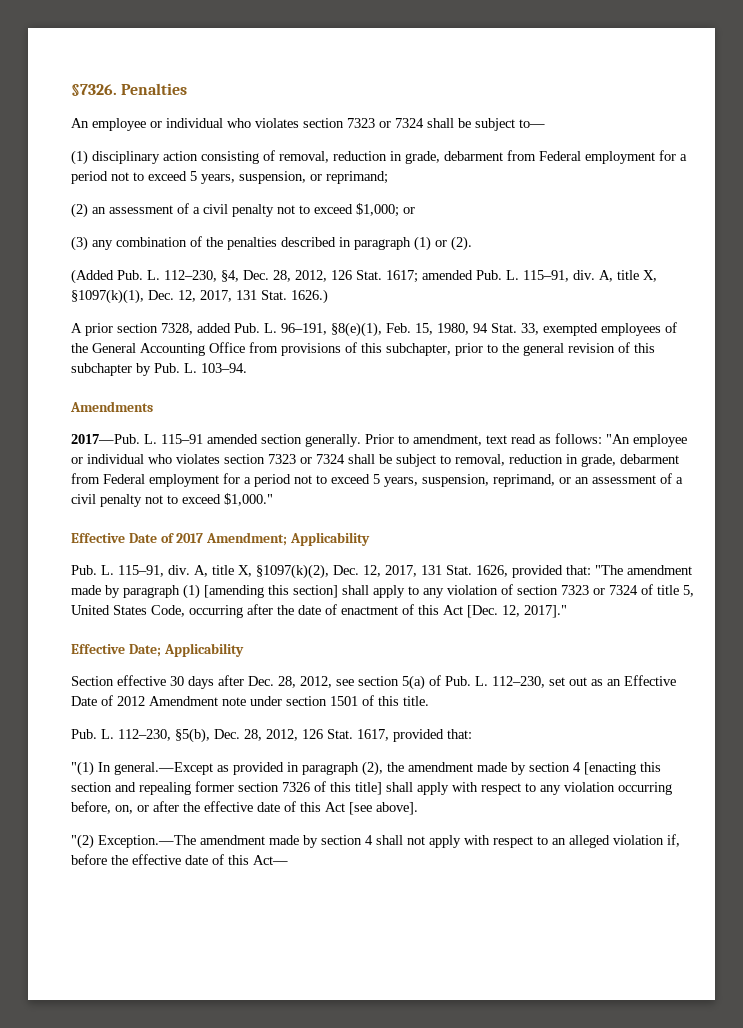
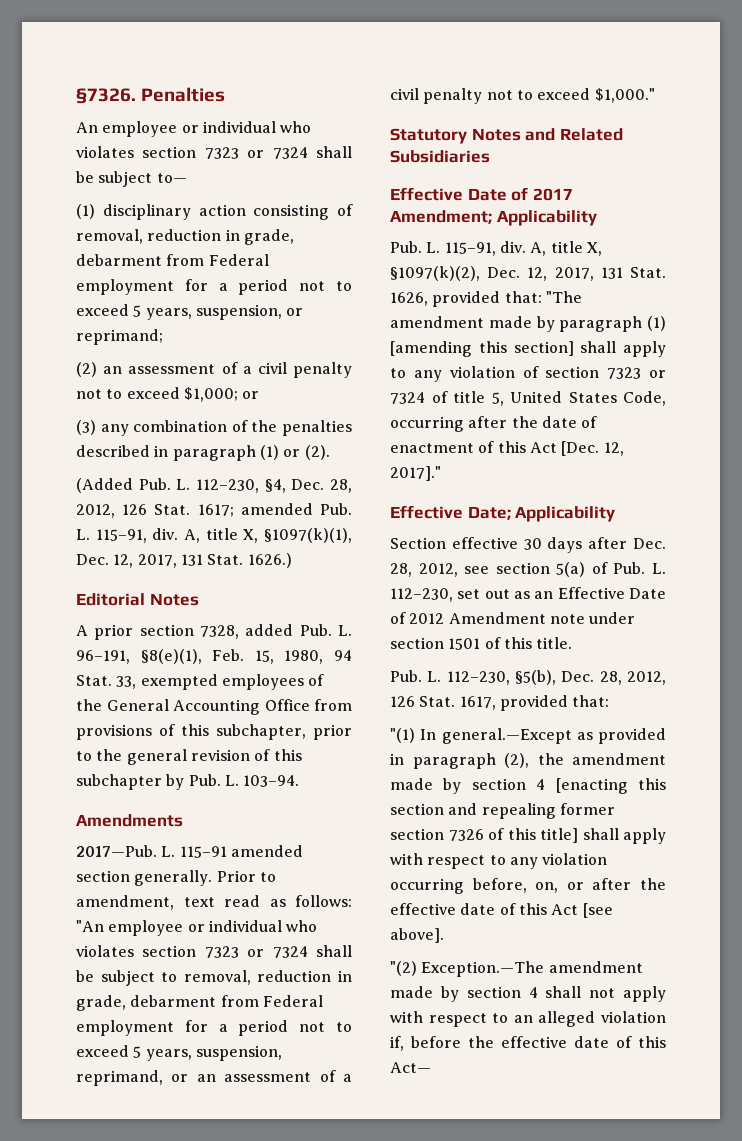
(328, 296) none -> [76,593,199,606] // Editorial Notes
(273, 499) none -> [390,128,623,144] [390,150,490,163] // Statutory Notes and Related Subsidiaries

